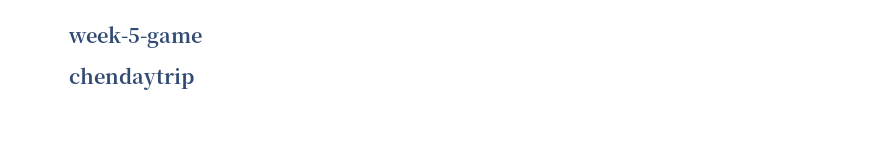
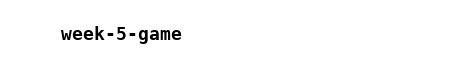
[69,67,194,90] // chendaytrip -> (182, 35) none

